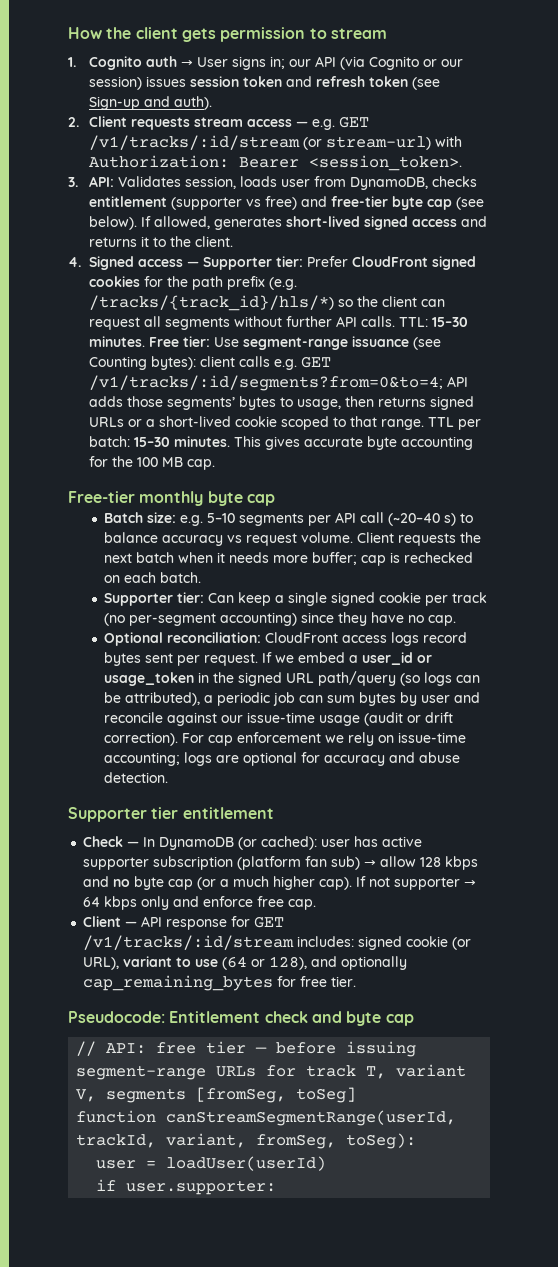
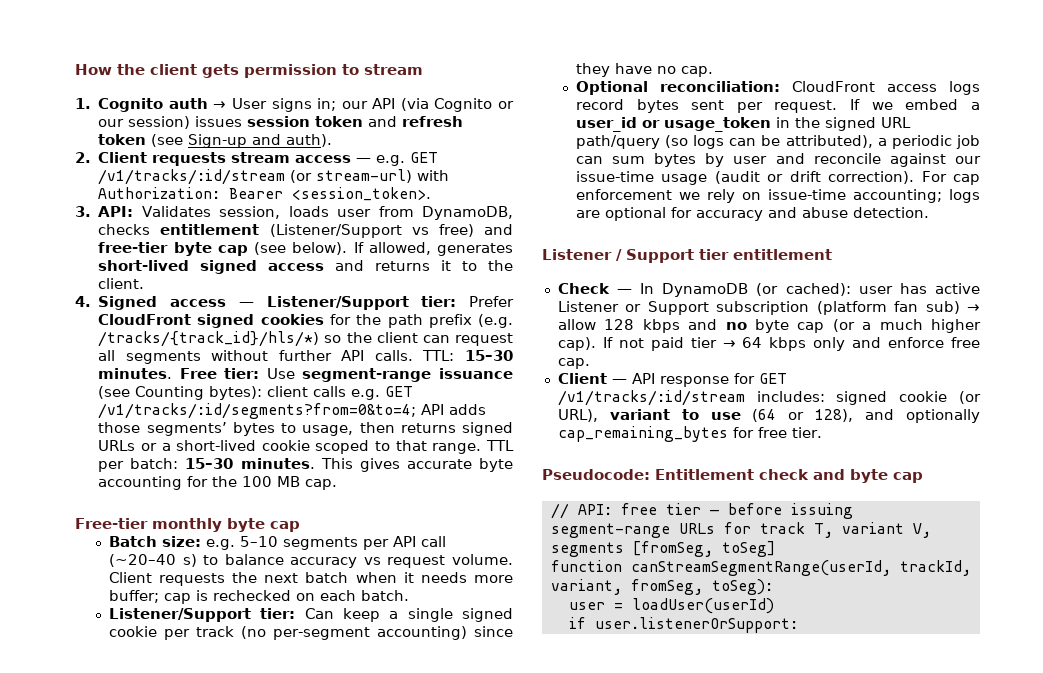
[170,197,242,210] (supporter -> [269,224,402,238] (Listener/Support
[202,257,272,270] Supporter -> [266,296,409,310] Listener/Support
[104,593,174,606] Supporter -> [108,608,251,622] Listener/Support
[68,807,147,822] Supporter -> [542,249,694,263] Listener / Support
[83,857,150,870] supporter -> [557,301,709,315] Listener or Support
[394,877,461,890] supporter -> [650,337,717,351] paid tier
[126,1180,277,1195] user.supporter: -> [594,617,798,633] user.listenerOrSupport:

